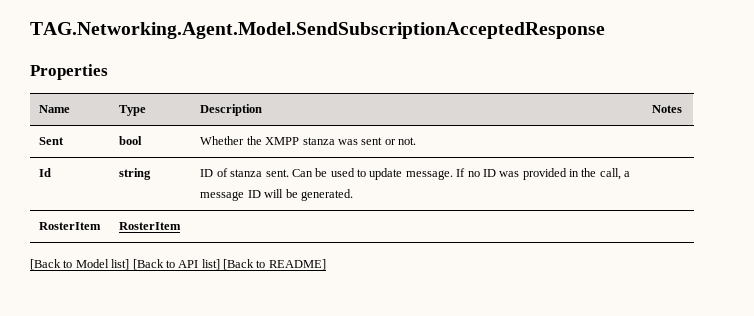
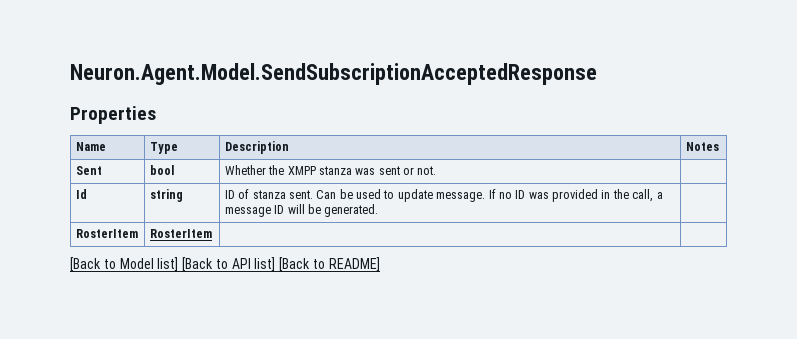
[30,22,605,39] TAG.Networking.Agent.Model.SendSubscriptionAcceptedResponse -> [70,63,597,85] Neuron.Agent.Model.SendSubscriptionAcceptedResponse

